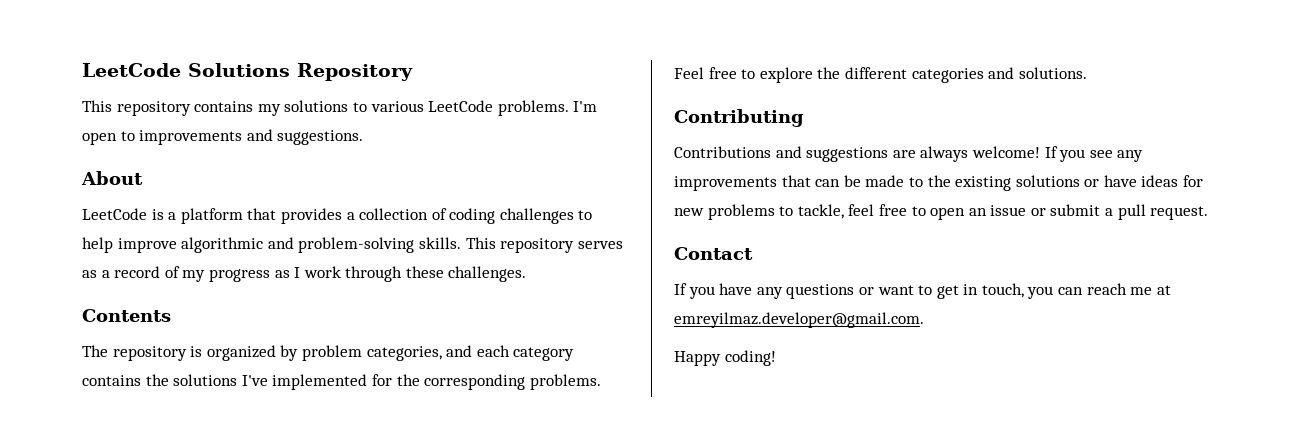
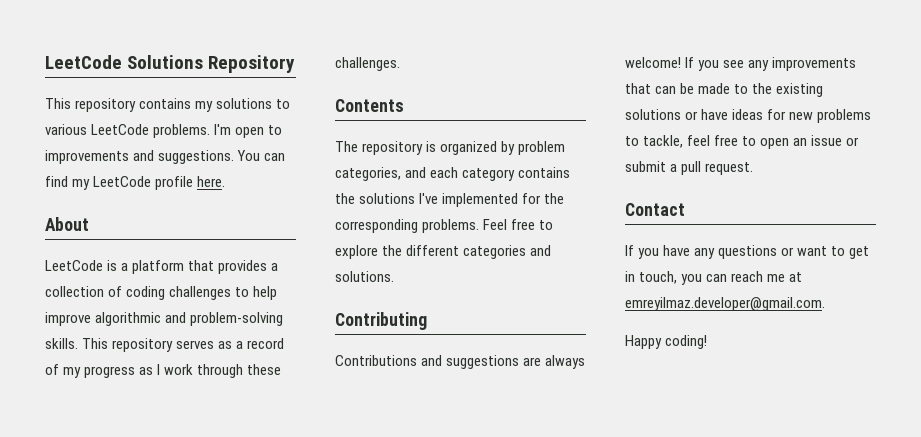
(364, 137) none -> [237,150,286,161] [45,176,226,190] You can find my LeetCode profile here.

